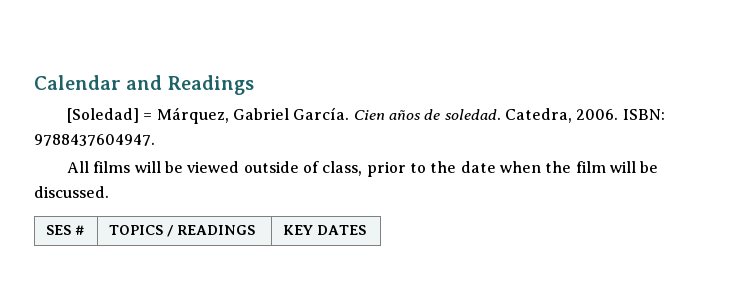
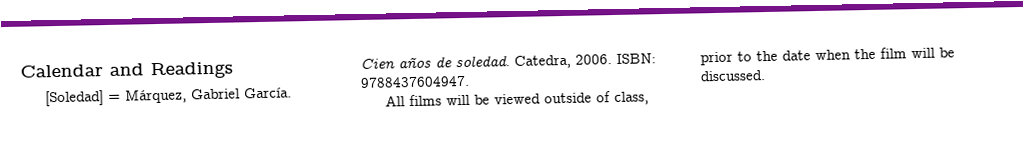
[45,225,84,235] [108,225,255,237] [282,225,366,235] // SES # | TOPICS / READINGS | KEY DATES -> (766, 76) none

